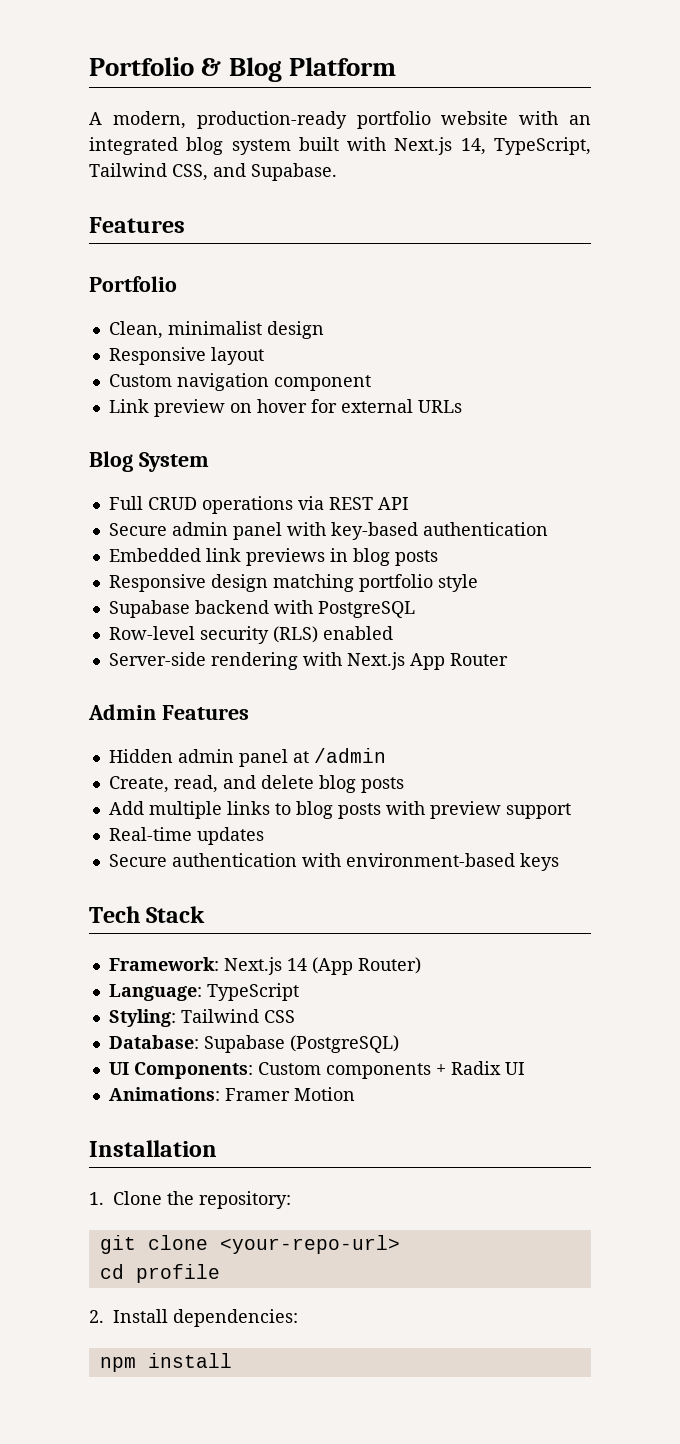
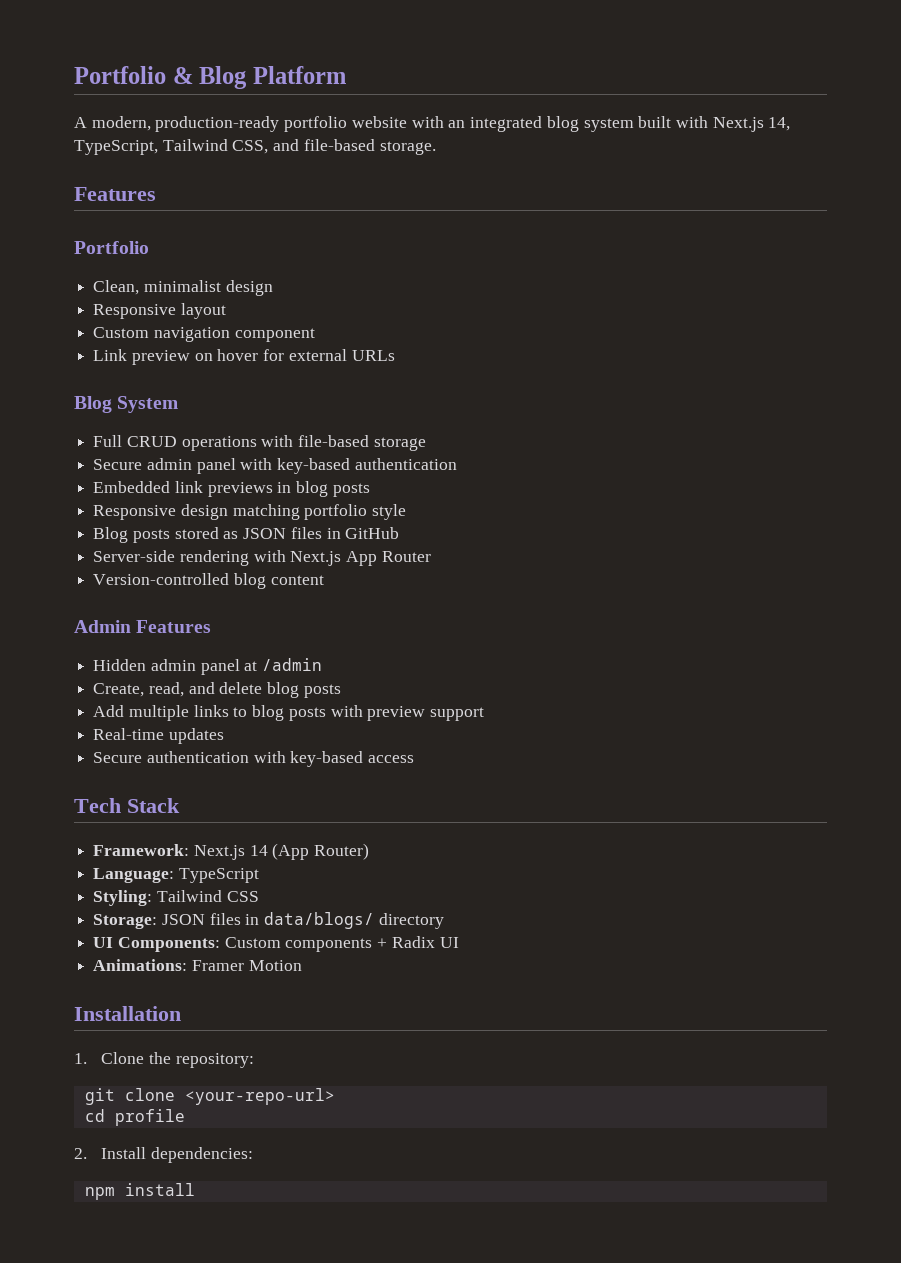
[251,163,337,181] Supabase. -> [303,139,436,155] file-based storage.
[297,496,409,510] via REST API -> [261,435,426,451] with file-based storage
[108,600,415,618] [108,626,393,644] Supabase backend with PostgreSQL // Row-level security (RLS) enabled -> [93,527,400,543] Blog posts stored as JSON files in GitHub
(508, 659) none -> [93,573,324,589] // Version-controlled blog content
[345,853,559,871] environment-based keys -> [290,751,415,767] key-based access
[108,1035,399,1053] Database: Supabase (PostgreSQL) -> [93,912,444,929] Storage: JSON files in data/blogs/ directory

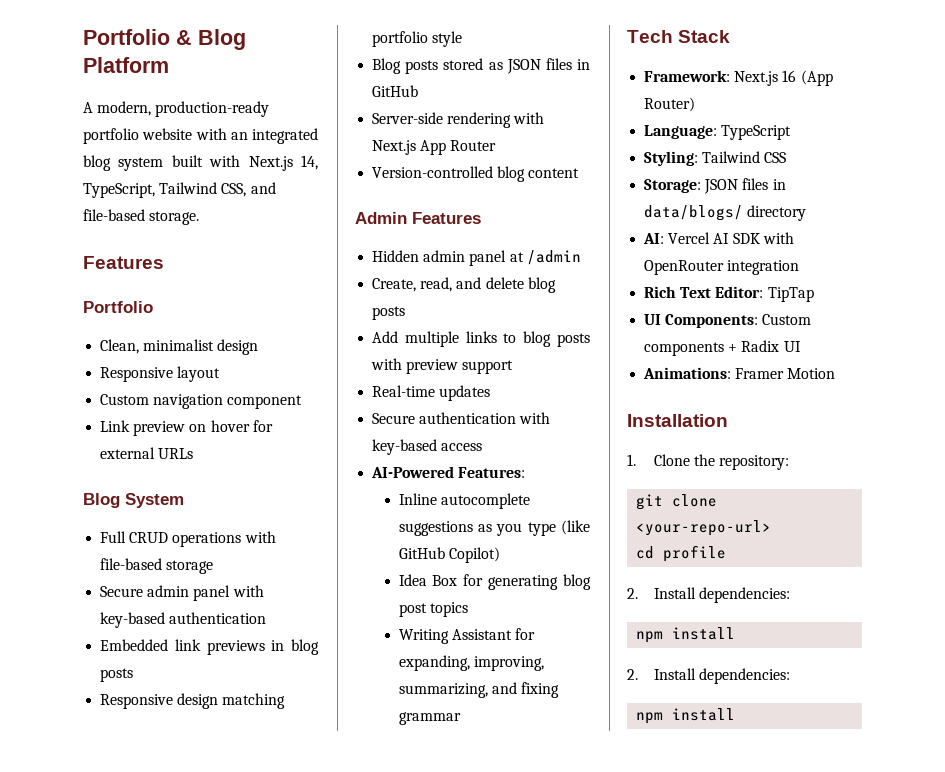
(415, 759) none -> [371,466,526,478] [398,493,530,509] [398,520,590,536] [398,547,500,563] [398,574,591,590] [398,602,468,617] [398,628,535,644] [398,655,544,671] [398,682,559,698] [398,712,461,725] // AI-Powered Features: // Inline autocomplete suggestions as you type (like GitHub Copilot) // Idea Box for generating blog post topics // Writing Assistant for expanding, improving, summarizing, and fixing grammar
[249,845,268,856] 14 -> [782,70,797,82] 16
(444, 921) none -> [643,232,794,244] [644,260,800,275] [644,286,814,302] // AI: Vercel AI SDK with OpenRouter integration // Rich Text Editor: TipTap
(195, 1189) none -> [627,668,790,684] [636,708,736,724] // 2. Install dependencies: // npm install

